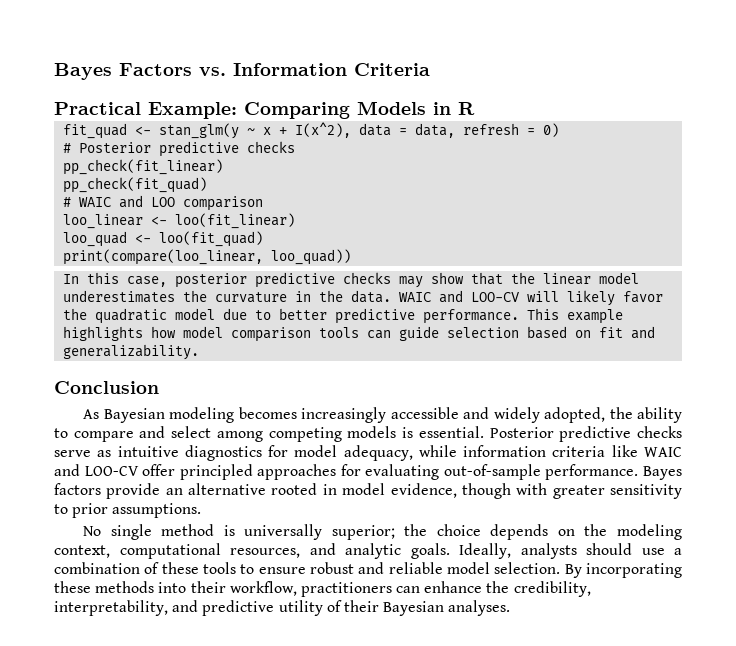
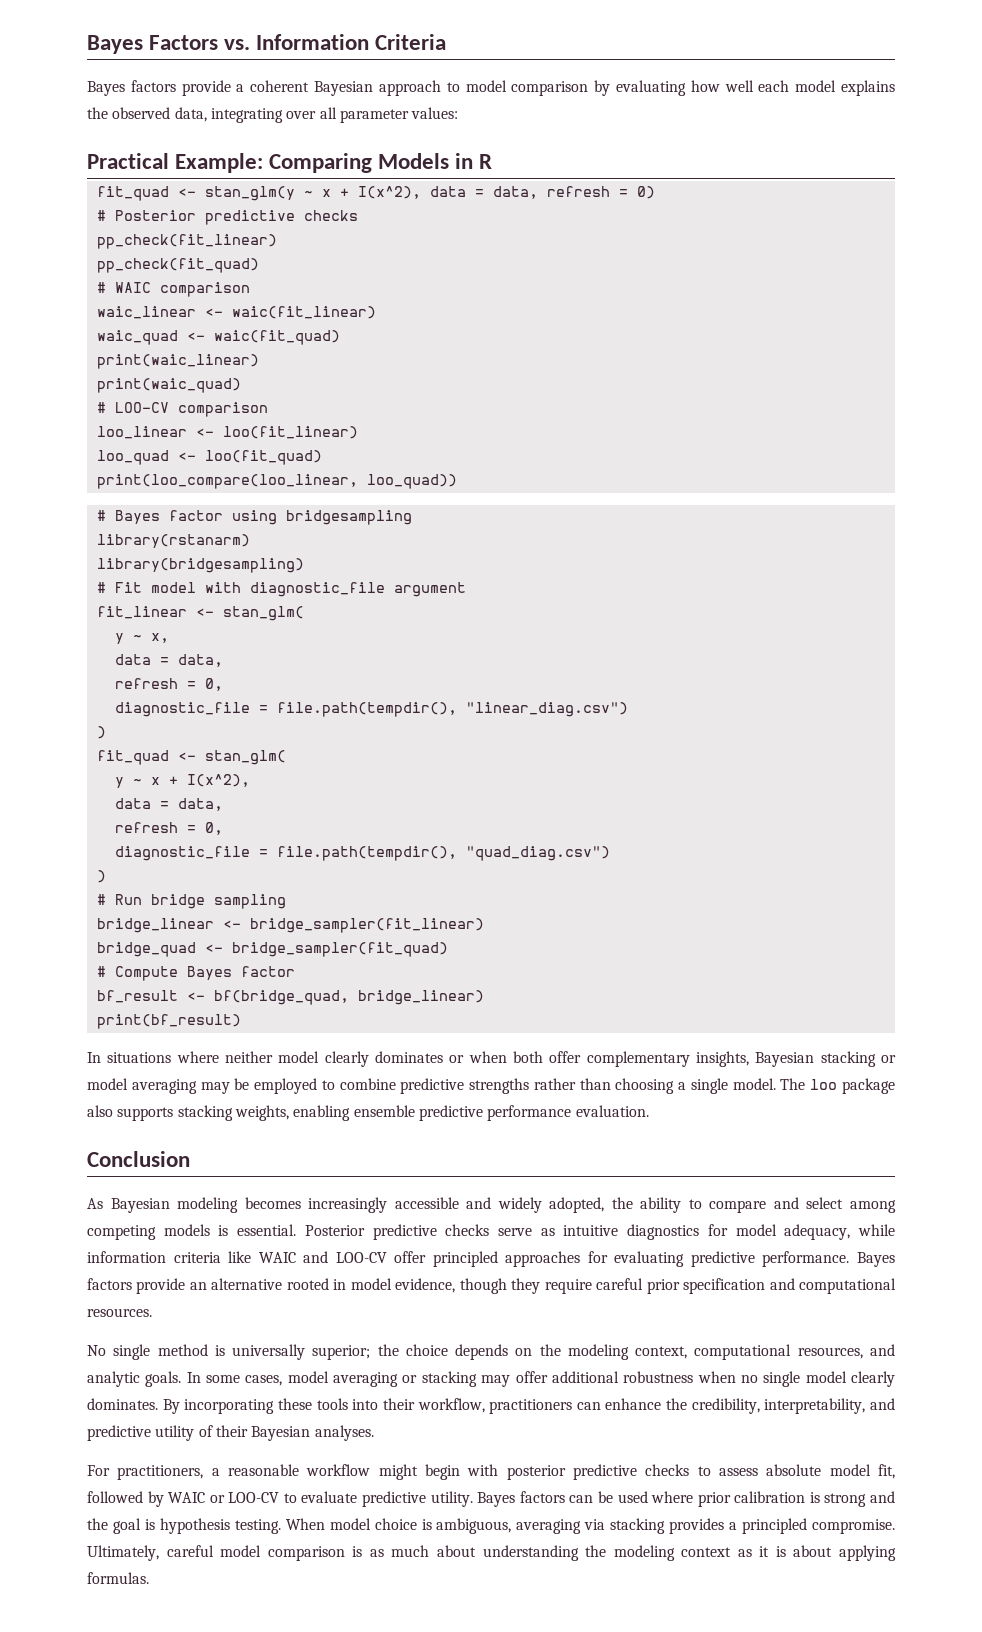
(430, 69) none -> [87,80,895,96] [87,107,459,123] // Bayes factors provide a coherent Bayesian approach to model comparison by evaluating how well each model explains the observed data, integrating over all parameter values:
[119,195,176,208] and LOO -> [159,282,250,297] [96,306,376,319] [96,330,340,345] [96,354,259,369] [96,378,241,393] [96,402,169,413] comparison // waic_linear <- waic(fit_linear) // waic_quad <- waic(fit_quad) // print(waic_linear) // print(waic_quad) // # LOO-CV
[63,249,264,265] print(compare(loo_linear, -> [96,474,358,489] print(loo_compare(loo_linear,
[63,272,640,288] [63,290,664,306] [63,308,624,324] [63,326,656,342] [63,344,200,360] In this case, posterior predictive checks may show that the linear model underestimates the curvature in the data. WAIC and LOO-CV will likely favor the quadratic model due to better predictive performance. This example highlights how model comparison tools can guide selection based on fit and generalizability. -> [96,510,412,525] [96,534,250,548] [96,558,304,573] [96,582,466,597] [96,606,304,621] [114,633,169,644] [114,654,223,667] [114,678,223,691] [114,702,628,717] [96,726,106,739] [96,750,286,765] [114,774,250,788] [114,798,223,811] [114,822,223,835] [114,846,610,861] [96,870,106,883] [96,894,286,909] [96,918,484,933] [96,942,448,957] [96,966,295,981] [96,990,484,1005] [96,1014,241,1029] [87,1051,897,1067] [87,1078,895,1094] [87,1105,649,1121] # Bayes factor using bridgesampling // library(rstanarm) // library(bridgesampling) // # Fit model with diagnostic_file argument // fit_linear <- stan_glm( // y ~ x, // data = data, // refresh = 0, // diagnostic_file = file.path(tempdir(), "linear_diag.csv") // ) // fit_quad <- stan_glm( // y ~ x + I(x^2), // data = data, // refresh = 0, // diagnostic_file = file.path(tempdir(), "quad_diag.csv") // ) // # Run bridge sampling // bridge_linear <- bridge_sampler(fit_linear) // bridge_quad <- bridge_sampler(fit_quad) // # Compute Bayes factor // bf_result <- bf(bridge_quad, bridge_linear) // print(bf_result) // In situations where neither model clearly dominates or when both offer complementary insights, Bayesian stacking or model averaging may be employed to combine predictive strengths rather than choosing a single model. The loo package also supports stacking weights, enabling ensemble predictive performance evaluation.
[443,464,541,480] out-of-sample -> [690,1251,755,1267] predictive
[516,483,682,499] [54,503,202,518] with greater sensitivity to prior assumptions. -> [511,1278,897,1294] [87,1308,152,1317] they require careful prior specification and computational resources.
[459,543,682,559] [54,562,561,574] Ideally, analysts should use a combination of these tools to ensure robust and reliable model selection. -> [186,1371,896,1387] [87,1398,158,1410] In some cases, model averaging or stacking may offer additional robustness when no single model clearly dominates.
[95,581,155,593] methods -> [316,1398,348,1410] tools
(511, 608) none -> [87,1464,896,1480] [87,1491,895,1507] [87,1518,895,1534] [87,1545,896,1561] [87,1572,149,1584] // For practitioners, a reasonable workflow might begin with posterior predictive checks to assess absolute model fit, followed by WAIC or LOO-CV to evaluate predictive utility. Bayes factors can be used where prior calibration is strong and the goal is hypothesis testing. When model choice is ambiguous, averaging via stacking provides a principled compromise. Ultimately, careful model comparison is as much about understanding the modeling context as it is about applying formulas.

